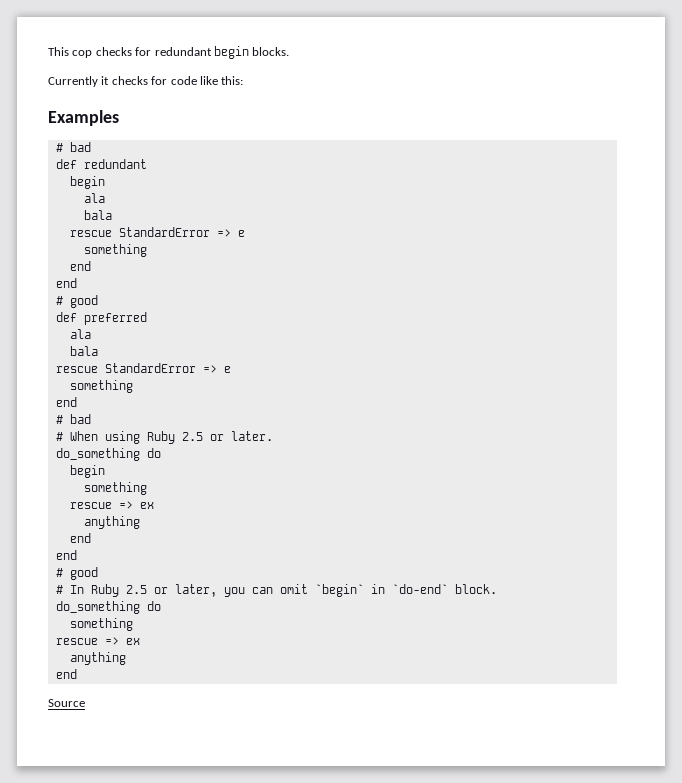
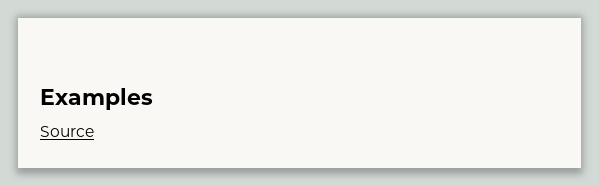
[48,46,290,59] [48,76,244,87] [48,110,119,126] [55,142,91,152] [55,159,147,169] [69,176,105,189] [83,193,105,203] [83,210,112,220] [69,227,245,237] [83,244,147,257] [69,261,91,271] [55,278,77,288] [55,295,98,308] [55,312,147,325] [69,329,91,339] [69,346,98,356] [55,363,231,373] [69,380,133,393] [55,397,77,407] [55,414,91,424] [55,431,273,444] [55,448,161,461] [69,465,105,478] [83,482,147,495] [69,501,154,509] [83,516,140,529] [69,533,91,543] [55,550,77,560] [55,567,98,580] [55,584,497,597] [55,601,161,614] [69,618,133,631] [55,637,140,645] [69,652,126,665] [55,669,77,679] This cop checks for redundant begin blocks. // Currently it checks for code like this: // Examples // # bad // def redundant // begin // ala // bala // rescue StandardError => e // something // end // end // # good // def preferred // ala // bala // rescue StandardError => e // something // end // # bad // # When using Ruby 2.5 or later. // do_something do // begin // something // rescue => ex // anything // end // end // # good // # In Ruby 2.5 or later, you can omit `begin` in `do-end` block. // do_something do // something // rescue => ex // anything // end -> [40,88,153,110] Examples

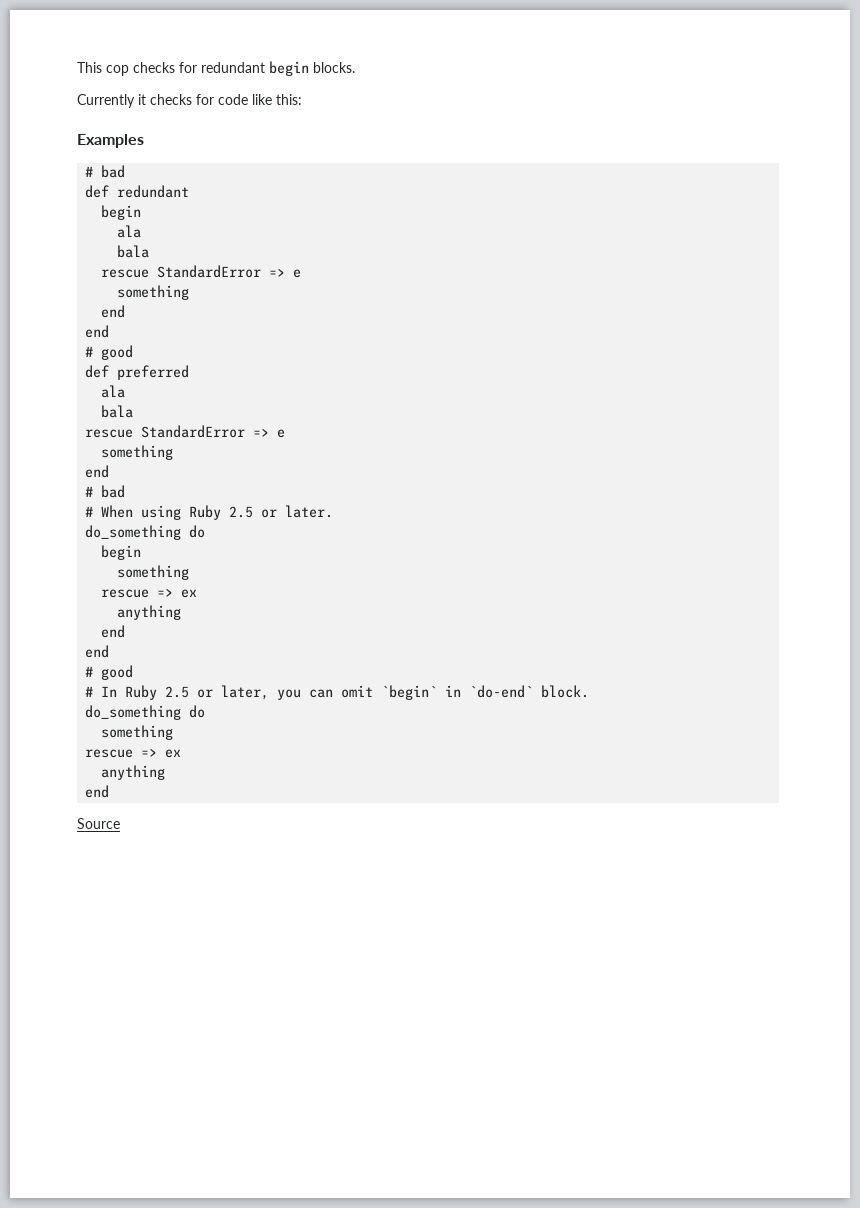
[40,88,153,110] Examples -> [77,61,355,76] [77,94,302,108] [77,134,144,148] [85,165,126,178] [85,185,190,198] [101,205,142,220] [117,225,142,238] [117,245,150,258] [101,265,302,278] [117,285,190,300] [101,305,126,318] [85,325,110,338] [85,345,134,360] [85,365,190,380] [101,385,126,398] [101,405,134,418] [85,425,286,438] [101,445,174,460] [85,465,110,478] [85,485,126,498] [85,505,334,520] [85,525,206,540] [101,545,142,560] [117,565,190,580] [101,588,198,598] [117,605,182,620] [101,625,126,638] [85,645,110,658] [85,665,134,680] [85,685,590,700] [85,705,206,720] [101,725,174,740] [85,748,182,758] [101,765,166,780] [85,785,110,798] This cop checks for redundant begin blocks. // Currently it checks for code like this: // Examples // # bad // def redundant // begin // ala // bala // rescue StandardError => e // something // end // end // # good // def preferred // ala // bala // rescue StandardError => e // something // end // # bad // # When using Ruby 2.5 or later. // do_something do // begin // something // rescue => ex // anything // end // end // # good // # In Ruby 2.5 or later, you can omit `begin` in `do-end` block. // do_something do // something // rescue => ex // anything // end

